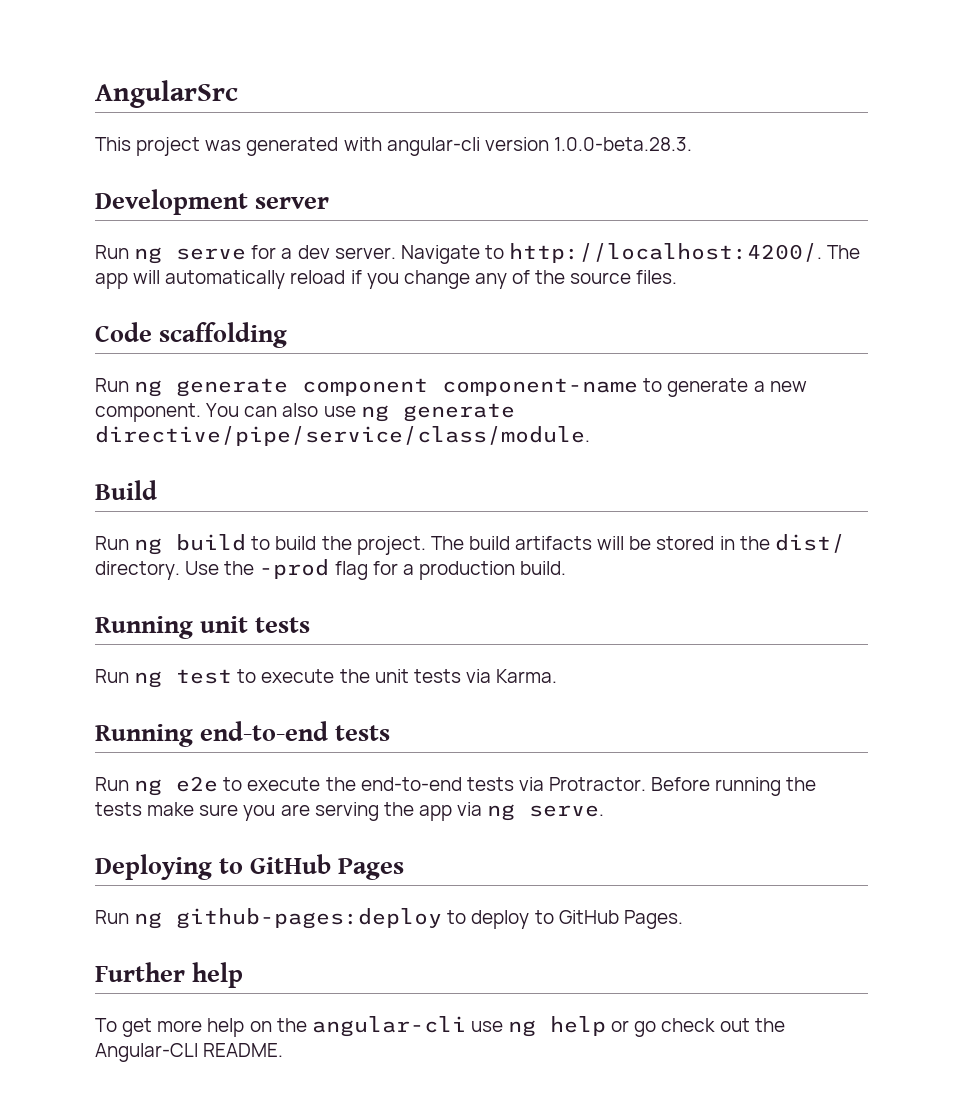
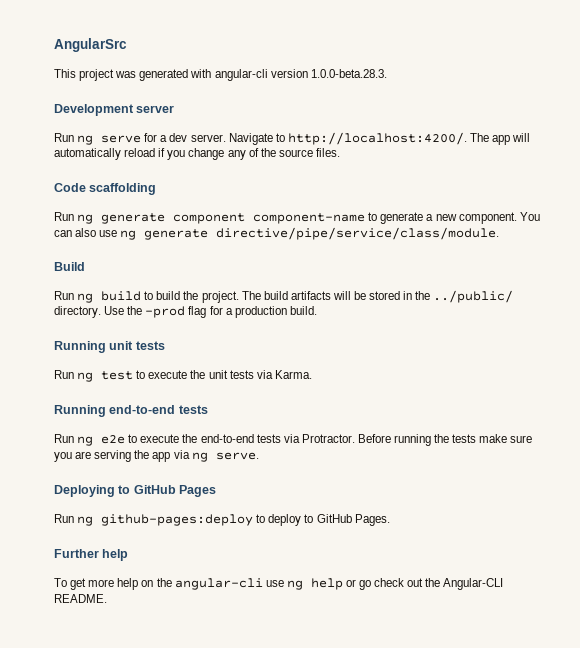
[774,534,845,553] dist/ -> [433,290,514,303] ../public/

